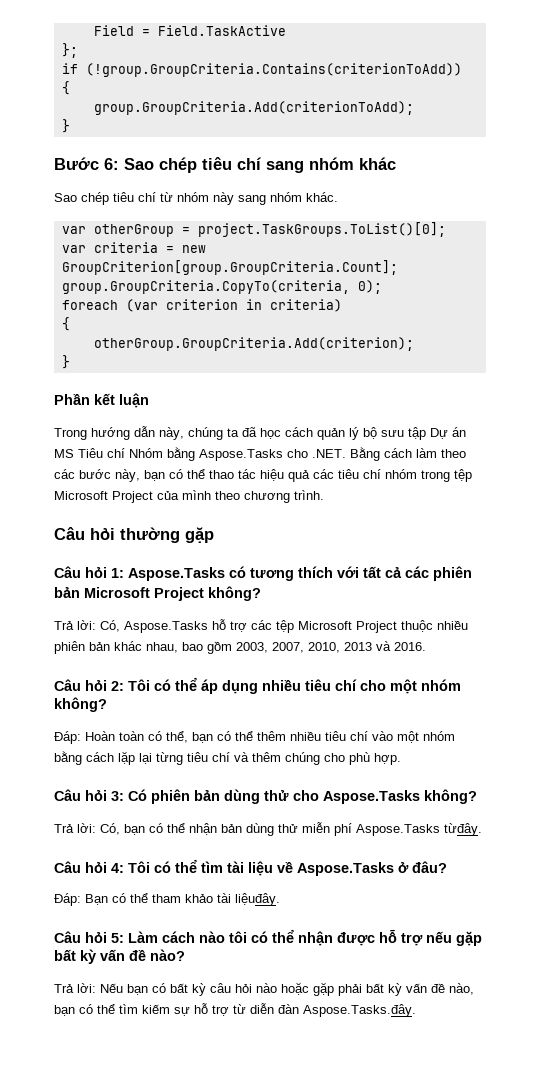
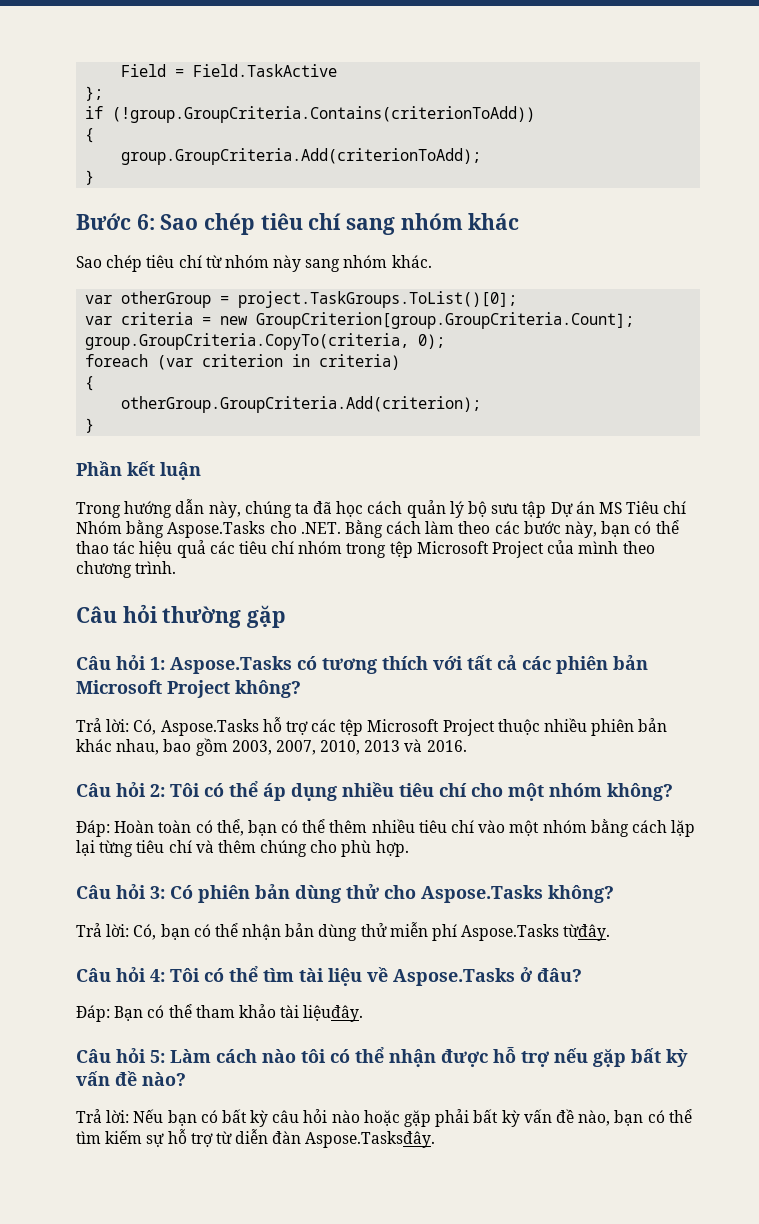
[303,1004,416,1017] Aspose.Tasks.đây. -> [305,1131,436,1148] Aspose.Tasksđây.

